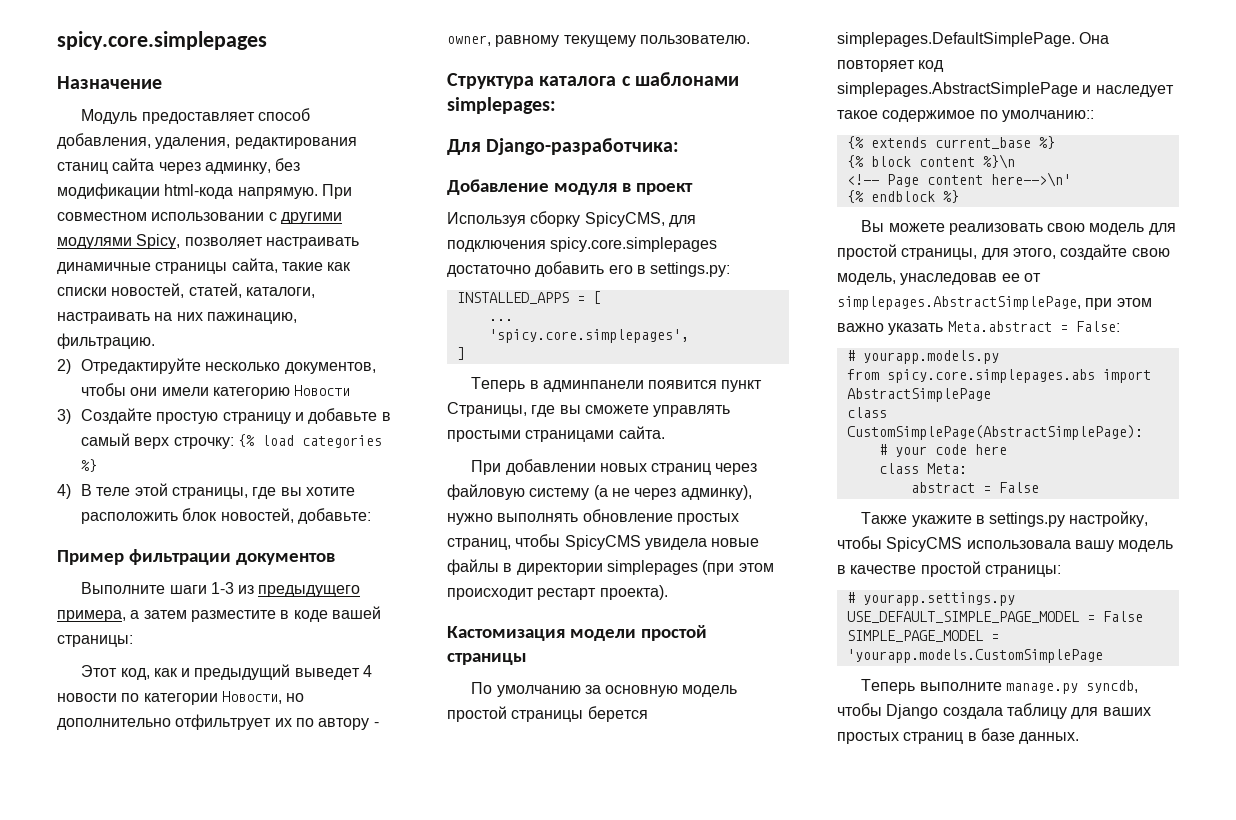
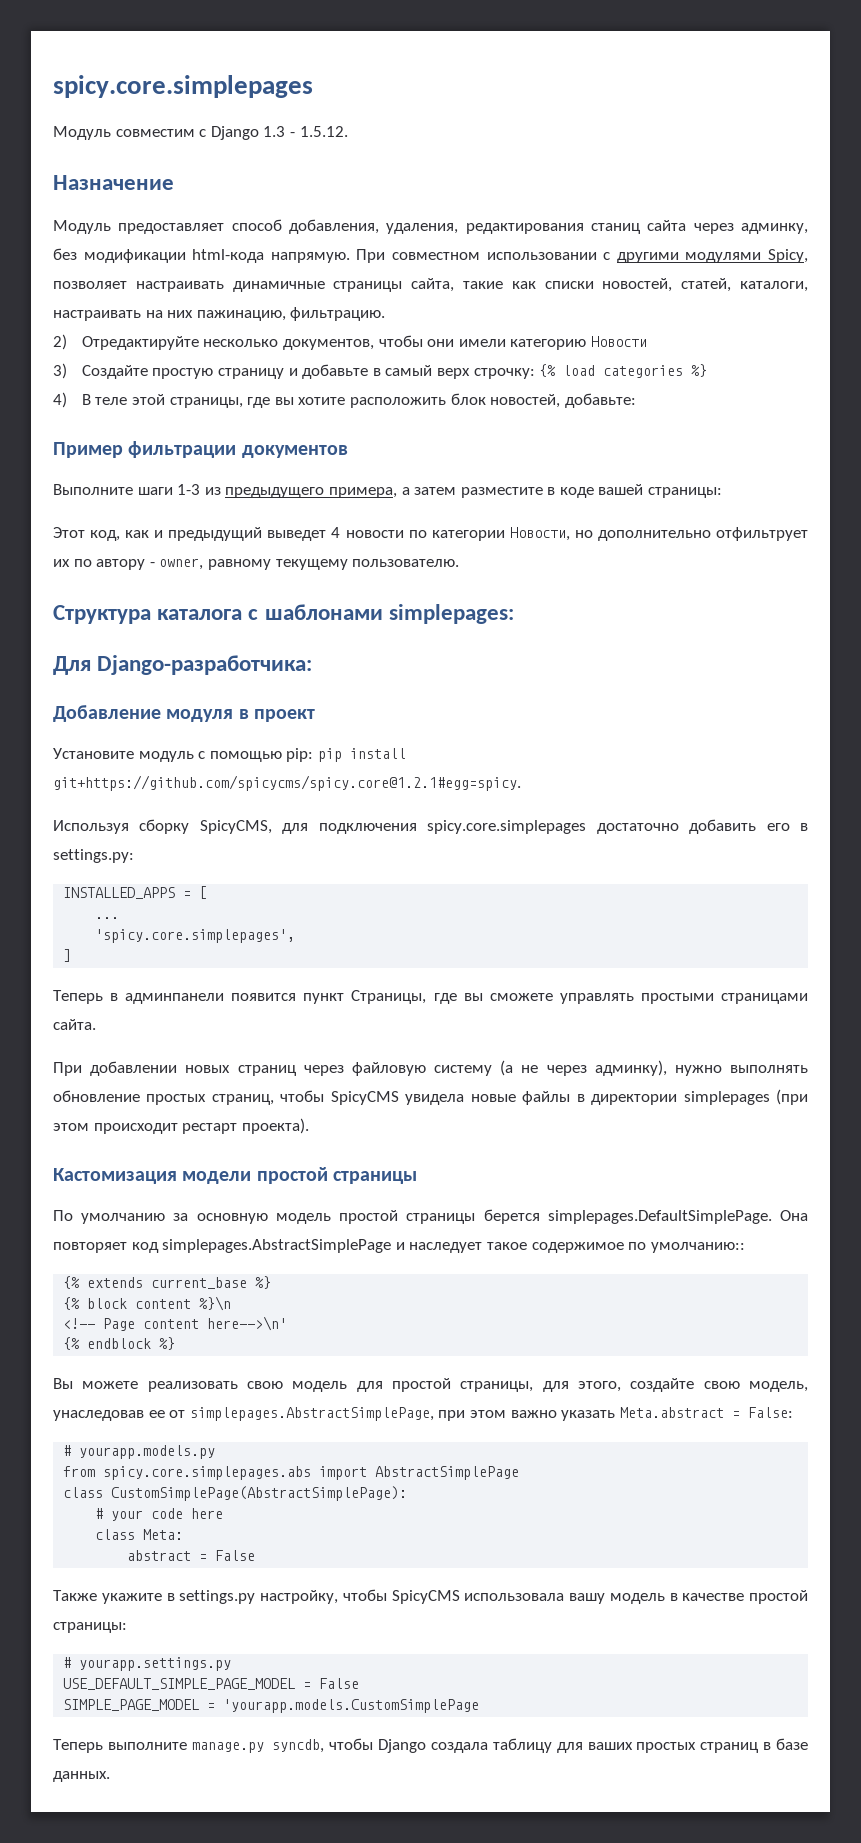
[57,31,267,50] spicy.core.simplepages -> [53,75,313,98] [53,126,348,140] spicy.core.simplepages // Модуль совместим с Django 1.3 - 1.5.12.
(693, 189) none -> [53,748,406,762] [53,775,521,791] // Установите модуль с помощью pip: pip install git+https://github.com/spicycms/spicy.core@1.2.1#egg=spicy.

